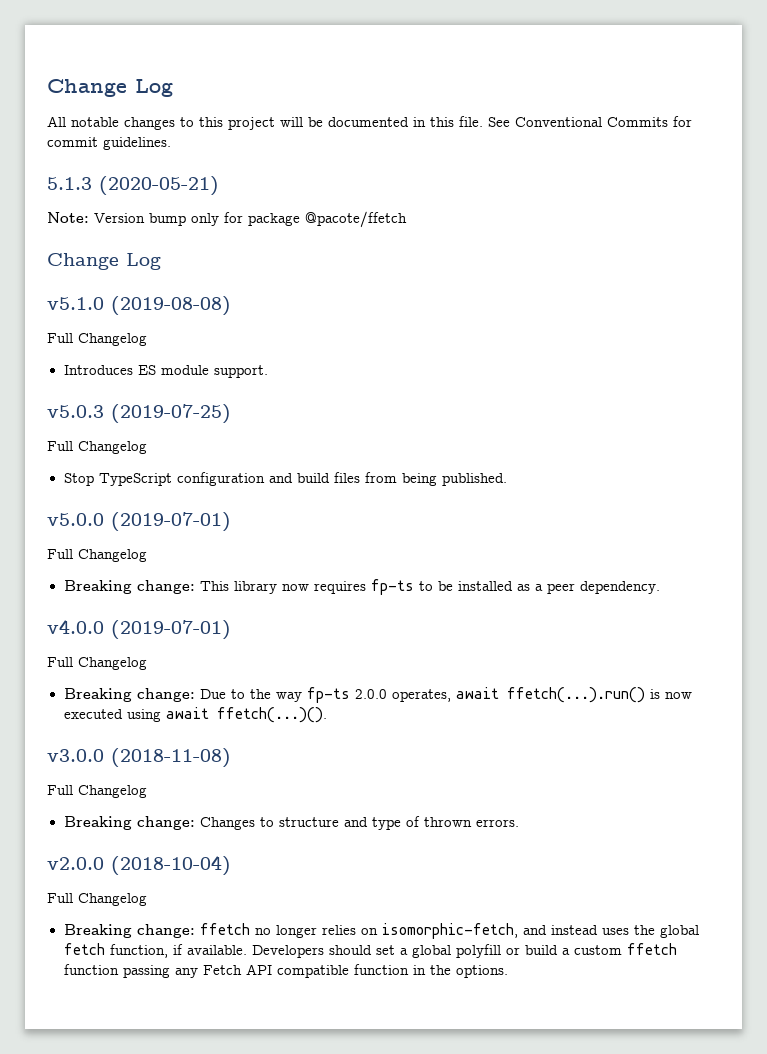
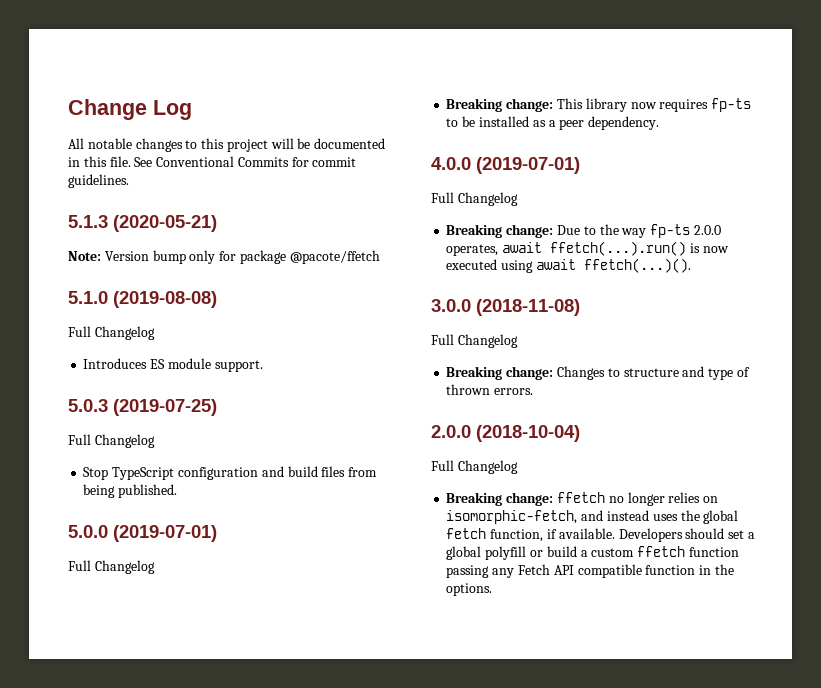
[47,253,161,270] [47,297,104,310] Change Log // v5.1.0 -> [68,291,108,304] 5.1.0
[47,405,104,418] v5.0.3 -> [68,399,108,412] 5.0.3
[47,513,104,526] v5.0.0 -> [68,525,108,538] 5.0.0
[47,619,104,634] v4.0.0 -> [431,157,471,170] 4.0.0
[47,749,104,762] v3.0.0 -> [431,299,471,312] 3.0.0
[47,857,104,870] v2.0.0 -> [431,425,471,438] 2.0.0

